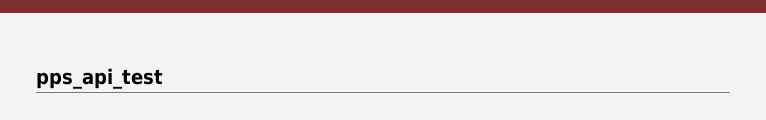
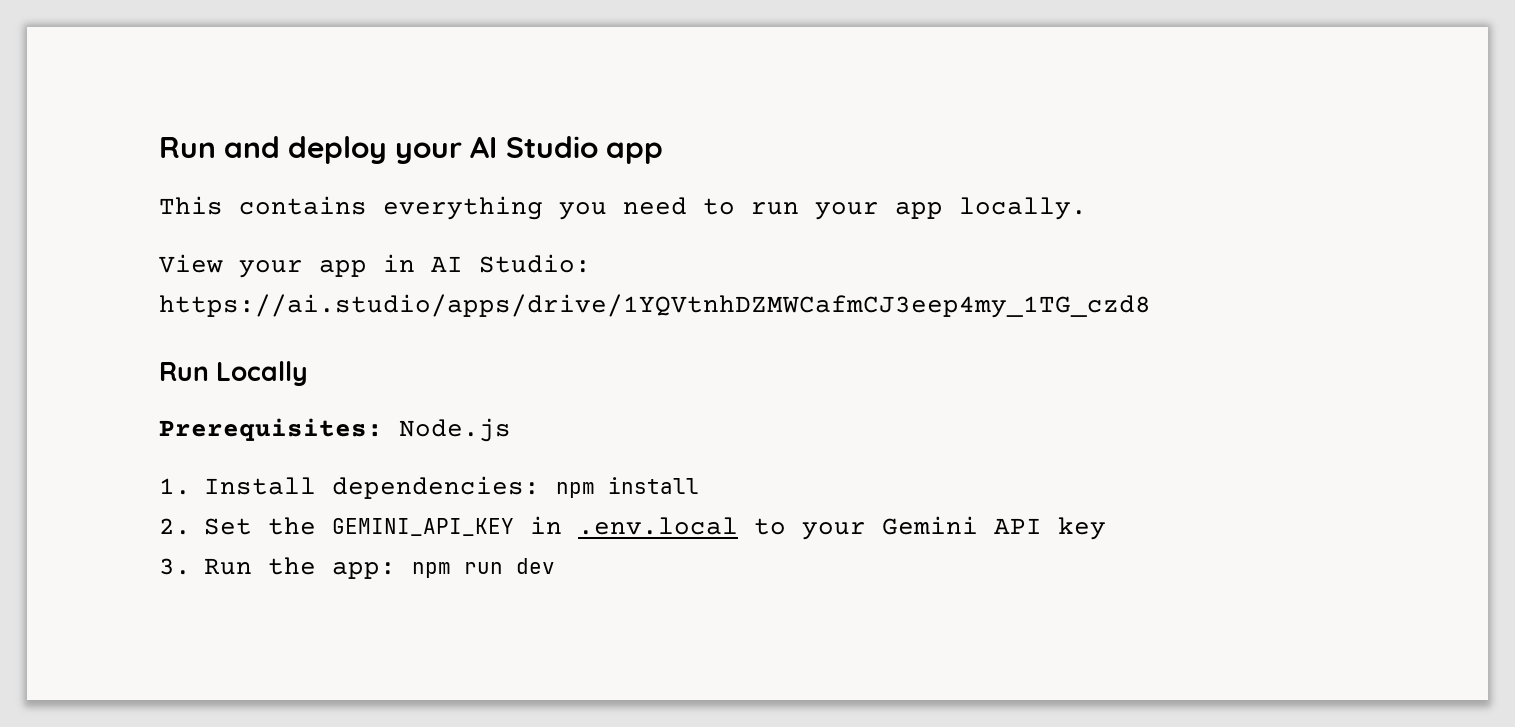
[36,68,163,89] pps_api_test -> [159,136,663,164] [159,196,1087,220] [159,254,591,278] [159,294,1151,318] [159,361,309,386] [159,418,511,442] [159,476,699,499] [159,516,1106,540] [159,557,555,579] Run and deploy your AI Studio app // This contains everything you need to run your app locally. // View your app in AI Studio: https://ai.studio/apps/drive/1YQVtnhDZMWCafmCJ3eep4my_1TG_czd8 // Run Locally // Prerequisites: Node.js // 1. Install dependencies: npm install // 2. Set the GEMINI_API_KEY in .env.local to your Gemini API key // 3. Run the app: npm run dev

